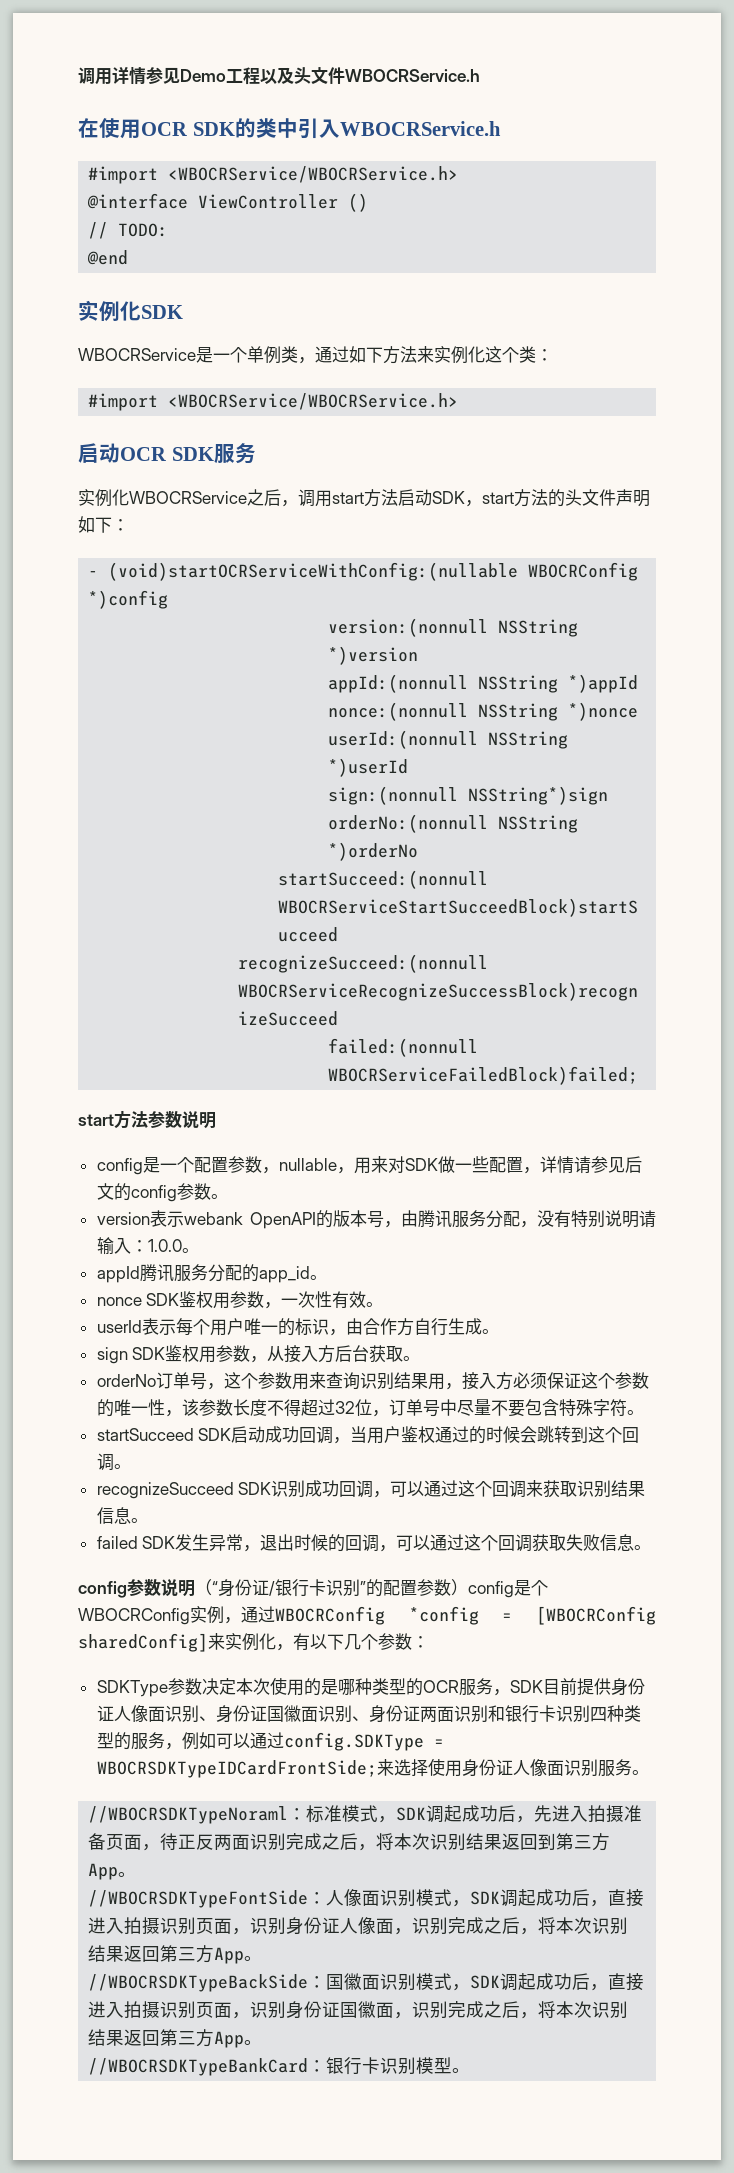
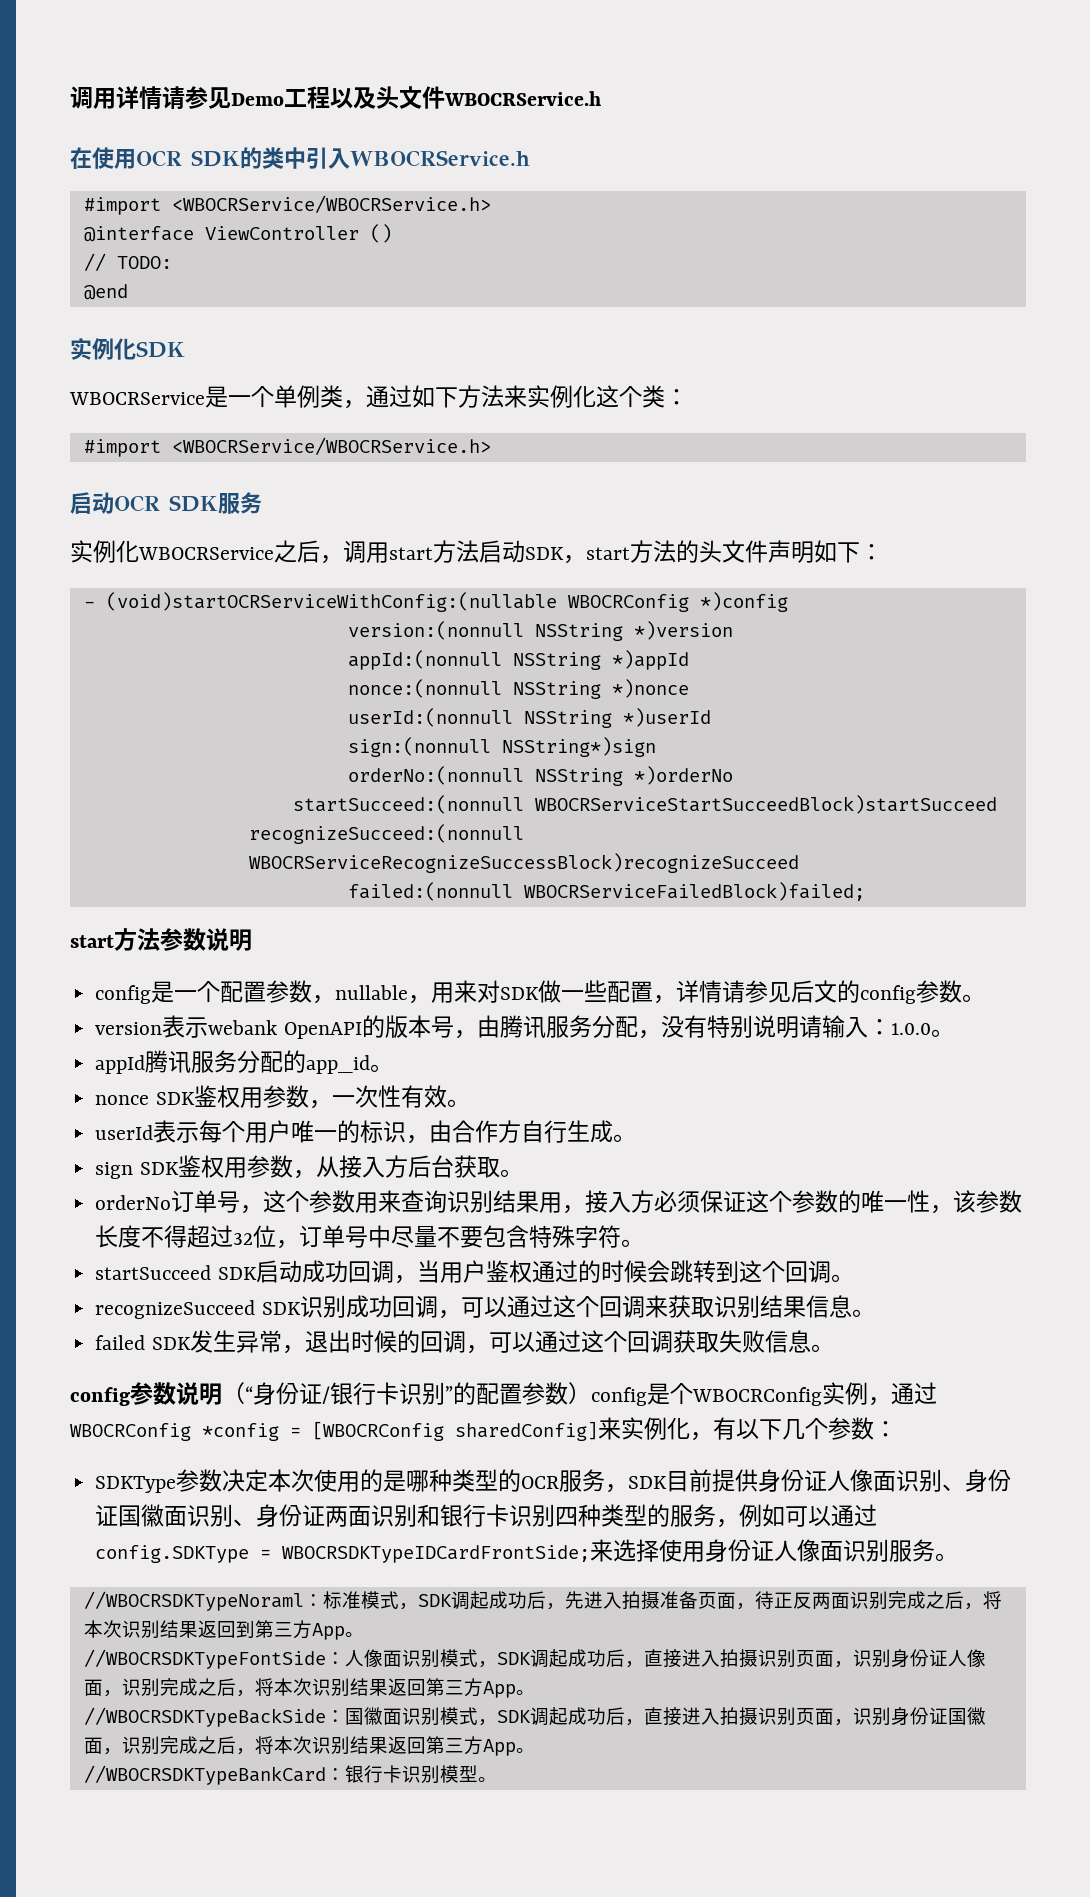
(146, 76) none -> [162,86,185,110] 请

